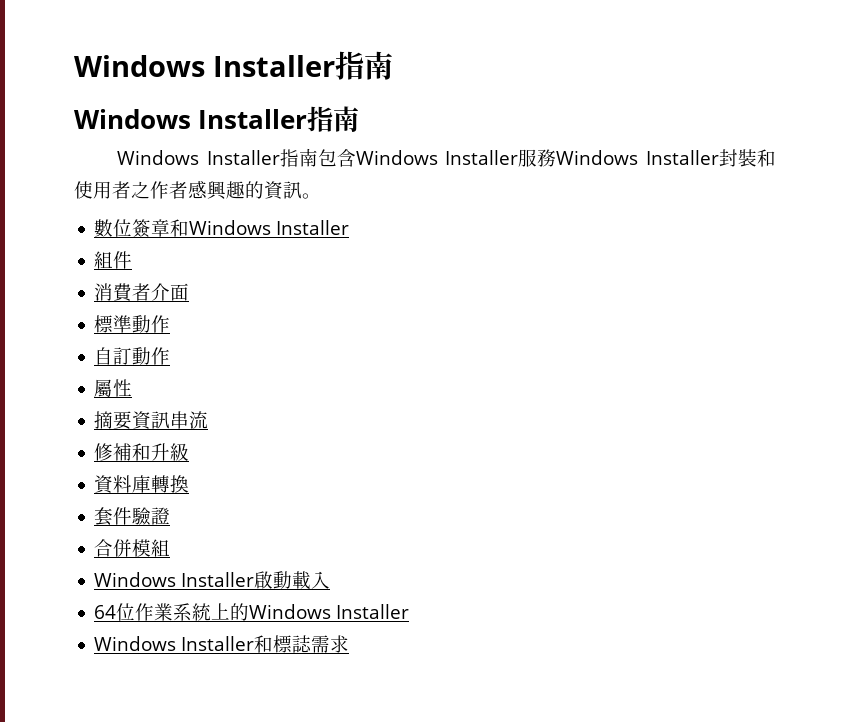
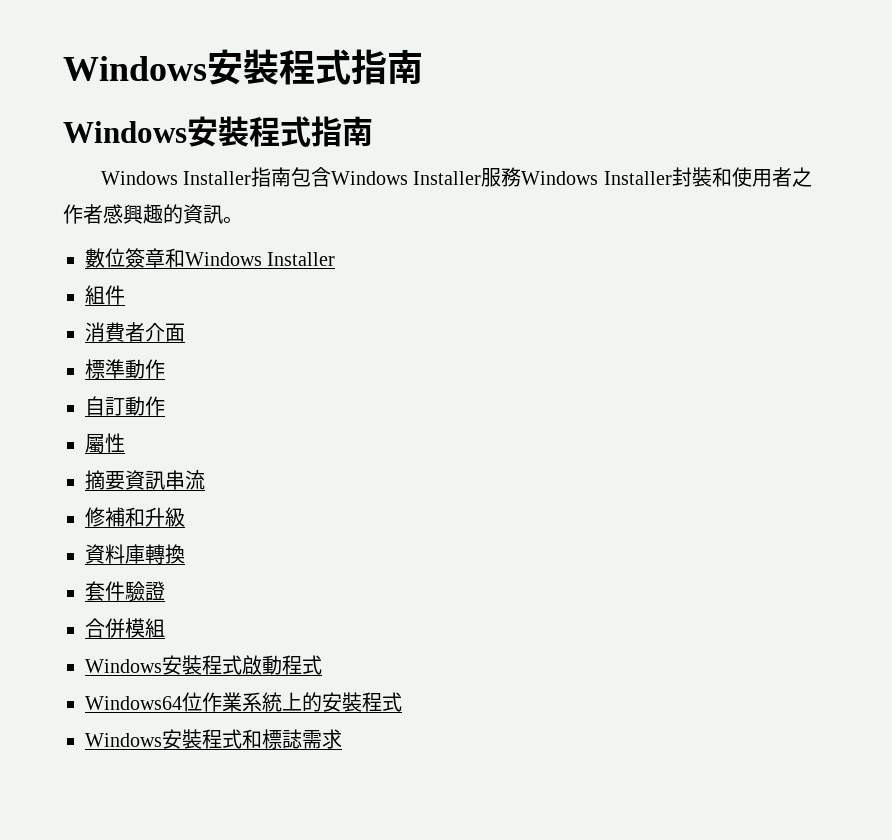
[74,51,393,80] [74,109,308,129] Windows Installer指南 // Windows Installer -> [63,49,423,85] [63,116,311,147] Windows安裝程式指南 // Windows安裝程式
[181,571,331,590] [94,605,117,619] Installer啟動載入 // 64 -> [162,655,322,675] [85,696,182,710] 安裝程式啟動程式 // Windows64
[249,604,410,619] [94,636,255,651] Windows Installer // Windows Installer -> [322,692,402,712] [85,729,242,749] 安裝程式 // Windows安裝程式

